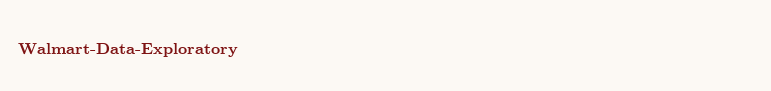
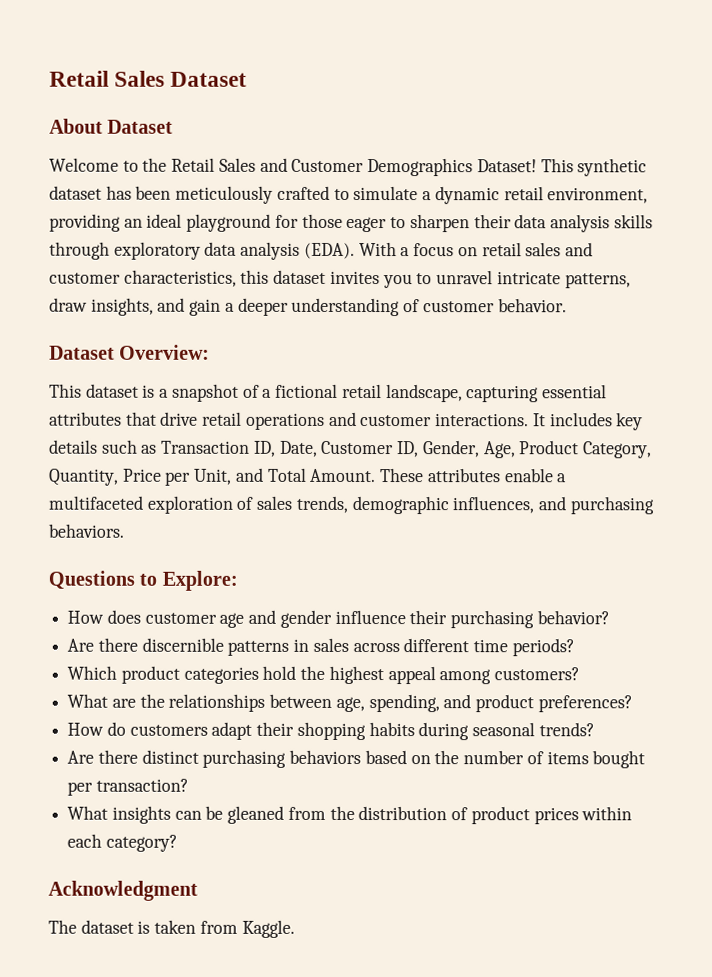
[18,43,238,57] Walmart-Data-Exploratory -> [49,70,248,87] [49,118,174,134] [49,157,648,177] [49,185,649,205] [49,213,653,233] [49,241,593,260] [49,269,631,289] [49,297,567,317] [49,344,211,360] [49,383,607,403] [49,411,644,431] [49,439,652,459] [49,467,568,486] [48,495,654,515] [48,523,124,538] [48,570,238,591] [67,609,610,629] [67,637,575,657] [67,665,581,685] [67,693,633,713] [67,721,595,741] [67,749,646,769] [67,778,189,796] [67,805,633,825] [67,833,178,852] [48,880,198,901] [48,919,295,938] Retail Sales Dataset // About Dataset // Welcome to the Retail Sales and Customer Demographics Dataset! This synthetic dataset has been meticulously crafted to simulate a dynamic retail environment, providing an ideal playground for those eager to sharpen their data analysis skills through exploratory data analysis (EDA). With a focus on retail sales and customer characteristics, this dataset invites you to unravel intricate patterns, draw insights, and gain a deeper understanding of customer behavior. // Dataset Overview: // This dataset is a snapshot of a fictional retail landscape, capturing essential attributes that drive retail operations and customer interactions. It includes key details such as Transaction ID, Date, Customer ID, Gender, Age, Product Category, Quantity, Price per Unit, and Total Amount. These attributes enable a multifaceted exploration of sales trends, demographic influences, and purchasing behaviors. // Questions to Explore: // How does customer age and gender influence their purchasing behavior? // Are there discernible patterns in sales across different time periods? // Which product categories hold the highest appeal among customers? // What are the relationships between age, spending, and product preferences? // How do customers adapt their shopping habits during seasonal trends? // Are there distinct purchasing behaviors based on the number of items bought per transaction? // What insights can be gleaned from the distribution of product prices within each category? // Acknowledgment // The dataset is taken from Kaggle.

